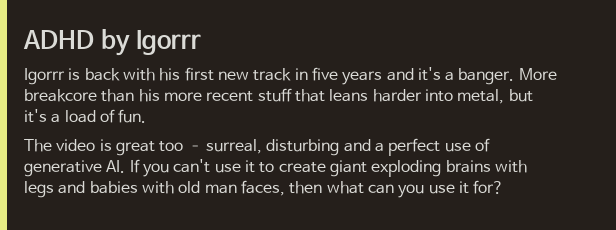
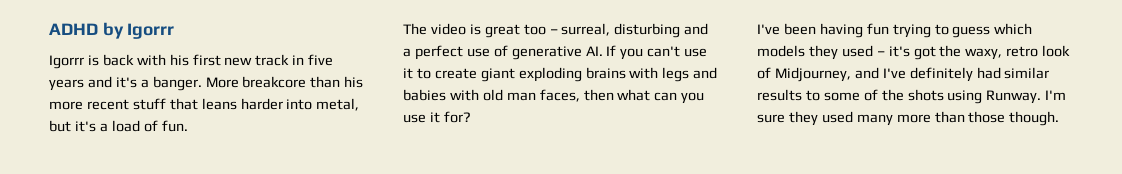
(505, 187) none -> [757,23,1033,38] [757,45,1071,60] [757,67,1050,82] [757,89,1067,104] [757,111,1060,126] // I've been having fun trying to guess which models they used – it's got the waxy, retro look of Midjourney, and I've definitely had similar results to some of the shots using Runway. I'm sure they used many more than those though.

